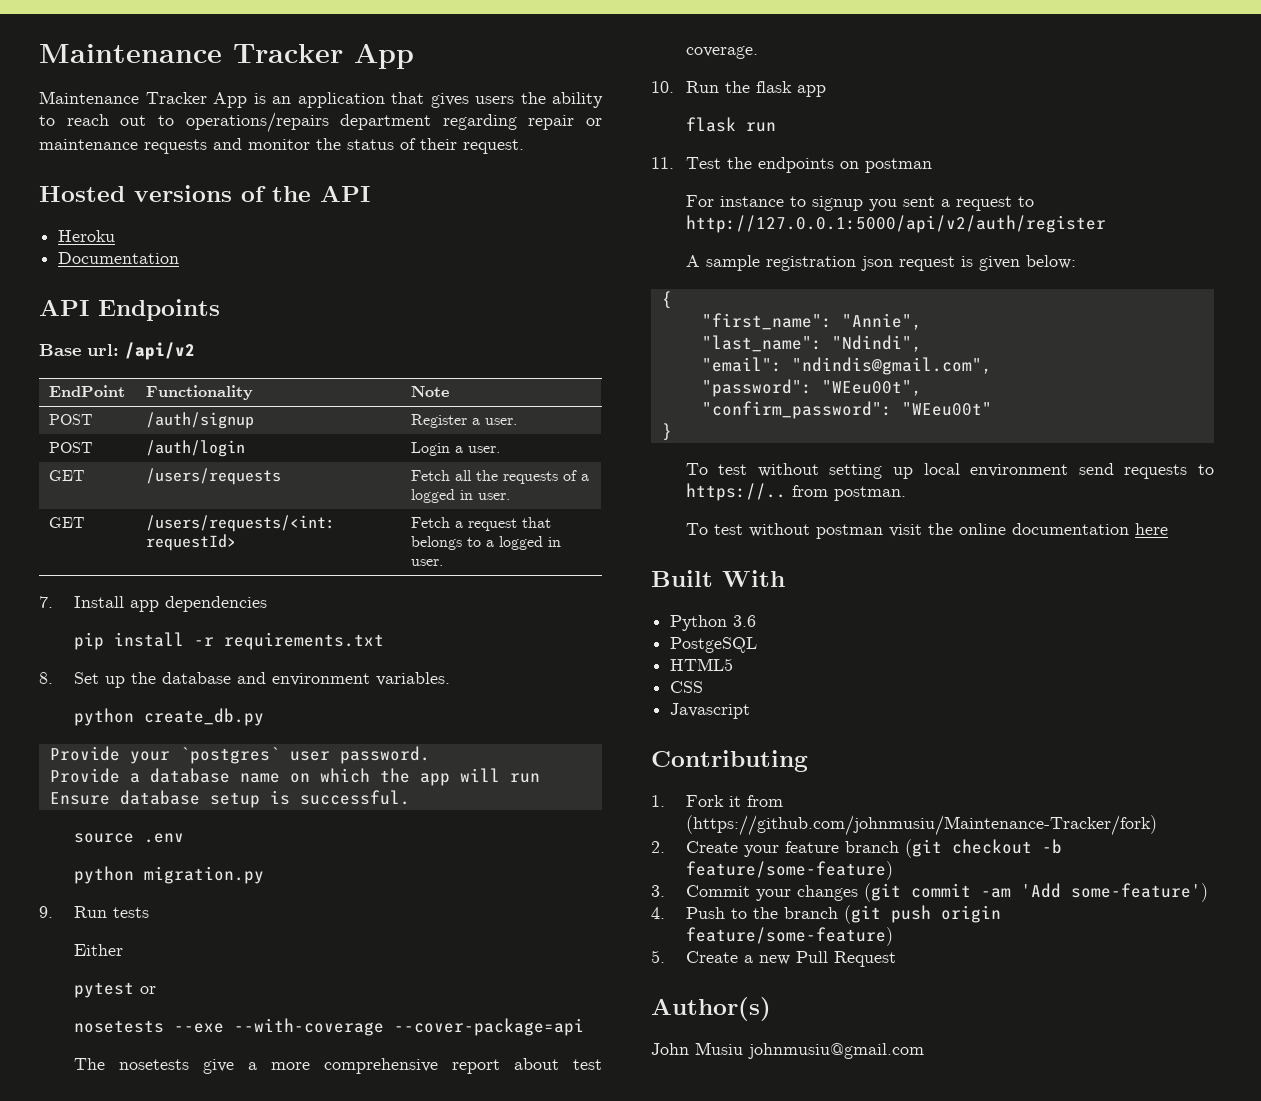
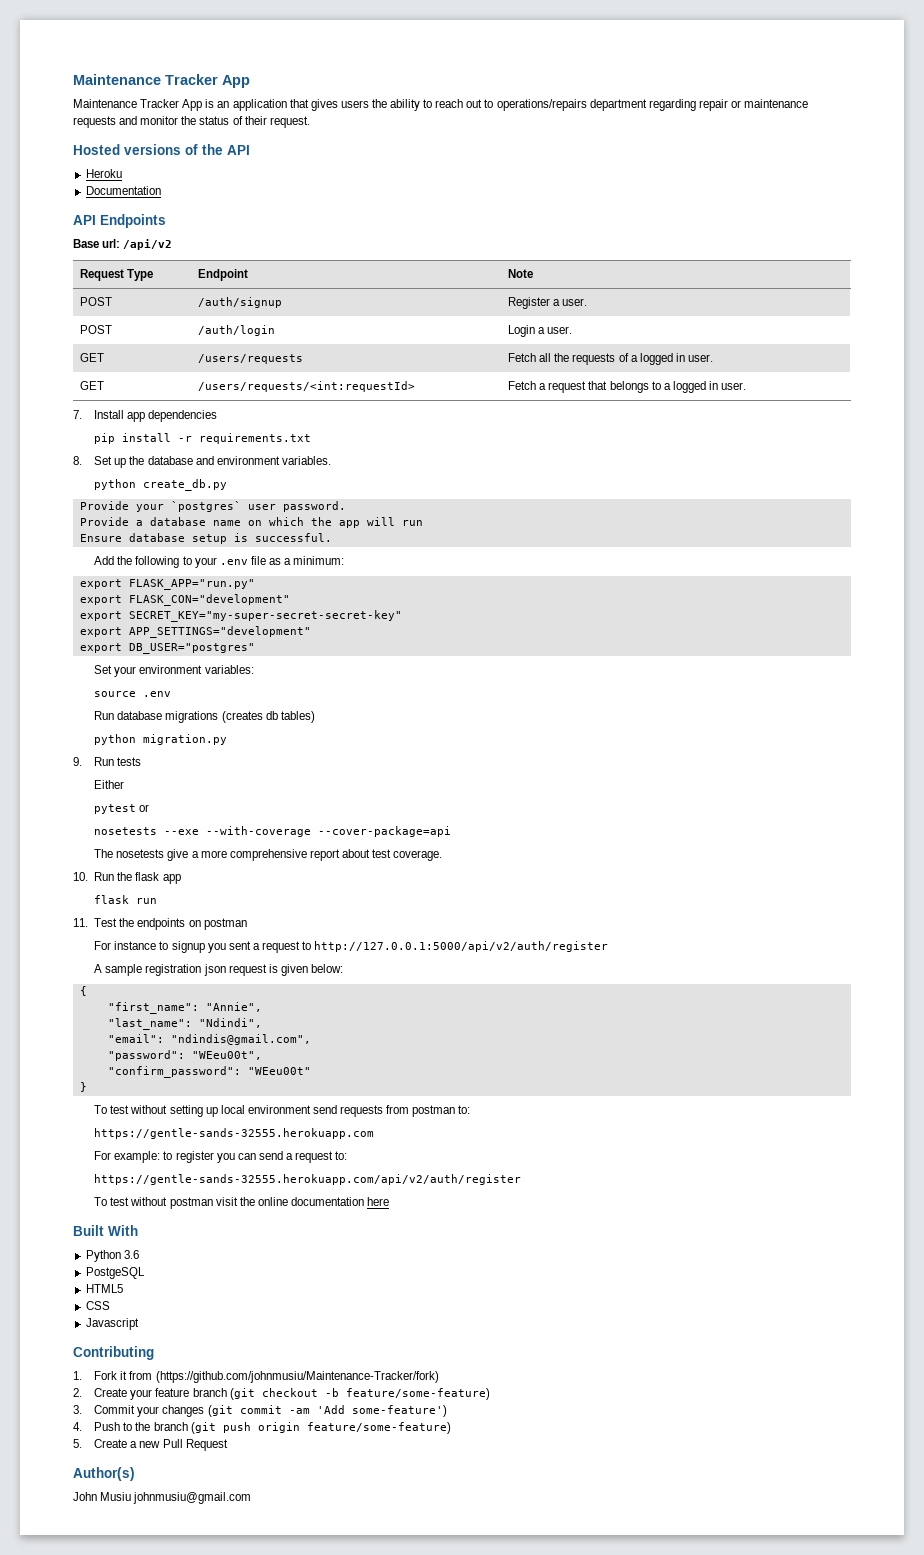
[49,385,126,397] [146,385,254,400] EndPoint | Functionality -> [80,269,154,281] [198,269,249,281] Request Type | Endpoint
[73,833,184,843] source .env -> [94,556,345,568] [79,579,255,590] [79,594,290,606] [79,610,402,622] [79,626,311,638] [79,643,255,654] [94,665,254,677] [94,691,172,697] [94,711,315,723] Add the following to your .env file as a minimum: // export FLASK_APP="run.py" // export FLASK_CON="development" // export SECRET_KEY="my-super-secret-secret-key" // export APP_SETTINGS="development" // export DB_USER="postgres" // Set your environment variables: // source .env // Run database migrations (creates db tables)
[1198,464,1214,475] [685,483,906,501] to https://.. from postman. -> [386,1105,471,1117] [94,1128,375,1139] [94,1151,348,1163] [94,1174,522,1185] from postman to: // https://gentle-sands-32555.herokuapp.com // For example: to register you can send a request to: // https://gentle-sands-32555.herokuapp.com/api/v2/auth/register

